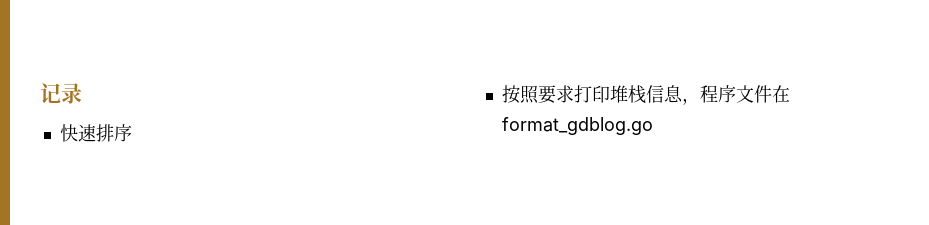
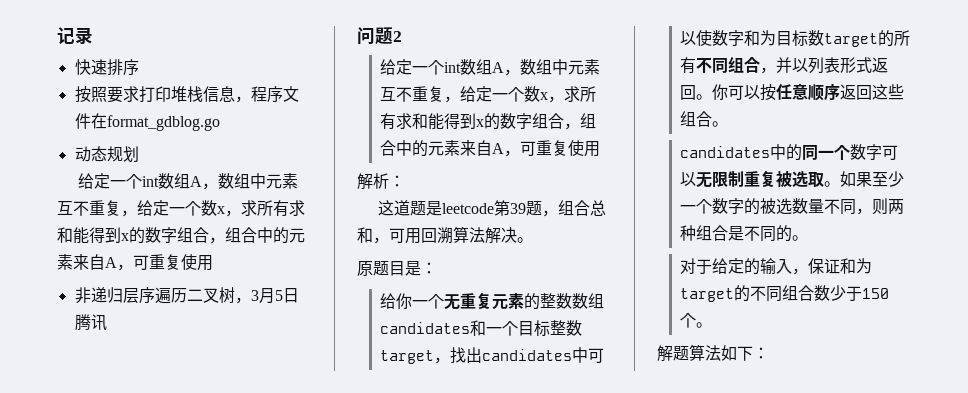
(653, 126) none -> [74,146,139,162] [77,173,298,190] [57,200,305,217] [57,227,305,244] [57,254,213,271] [74,287,299,304] [74,314,107,331] [357,27,402,45] [380,59,601,76] [380,86,597,103] [380,113,597,130] [380,140,601,157] [357,173,405,190] [377,200,606,217] [357,226,533,244] [357,261,437,276] [380,292,605,310] [380,320,583,337] [380,347,605,364] [680,30,911,47] [680,57,889,74] [680,84,905,101] [680,111,729,127] [680,144,899,161] [680,170,905,188] [680,198,905,215] [680,225,809,242] [680,258,873,275] [680,285,890,302] [680,313,713,328] [657,344,769,362] // 动态规划 // 给定一个int数组A，数组中元素互不重复，给定一个数x，求所有求和能得到x的数字组合，组合中的元素来自A，可重复使用 // 非递归层序遍历二叉树，3月5日腾讯 // 问题2 // 给定一个int数组A，数组中元素互不重复，给定一个数x，求所有求和能得到x的数字组合，组合中的元素来自A，可重复使用 // 解析： // 这道题是leetcode第39题，组合总和，可用回溯算法解决。 // 原题目是： // 给你一个无重复元素的整数数组candidates和一个目标整数target，找出candidates中可以使数字和为目标数target的所有不同组合，并以列表形式返回。你可以按任意顺序返回这些组合。 // candidates中的同一个数字可以无限制重复被选取。如果至少一个数字的被选数量不同，则两种组合是不同的。 // 对于给定的输入，保证和为target的不同组合数少于150个。 // 解题算法如下：

